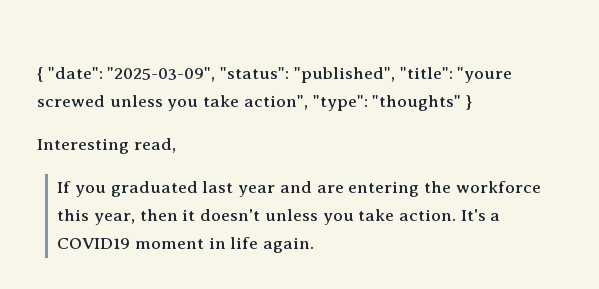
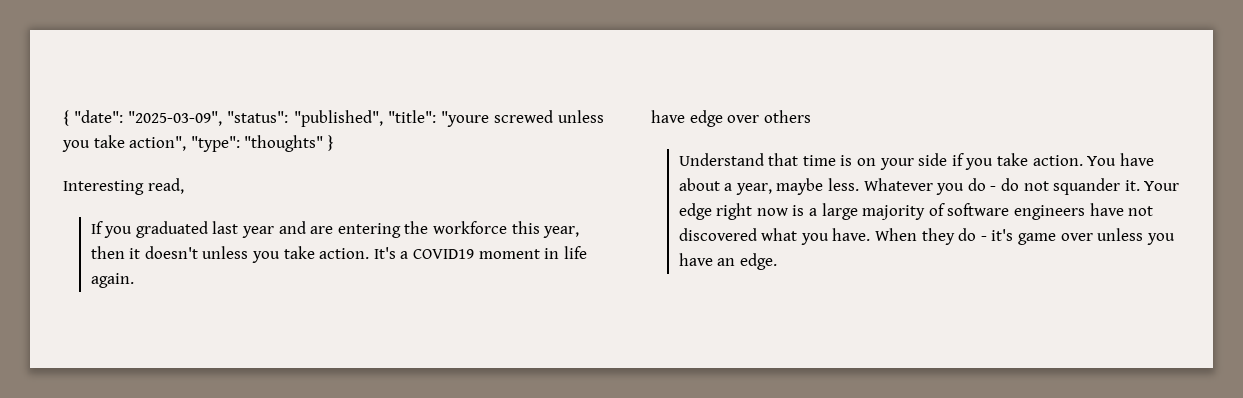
(315, 245) none -> [651,110,811,127] [678,153,1154,170] [678,178,1180,195] [678,203,1154,220] [678,228,1175,245] [678,253,777,270] // have edge over others // Understand that time is on your side if you take action. You have about a year, maybe less. Whatever you do - do not squander it. Your edge right now is a large majority of software engineers have not discovered what you have. When they do - it's game over unless you have an edge.

